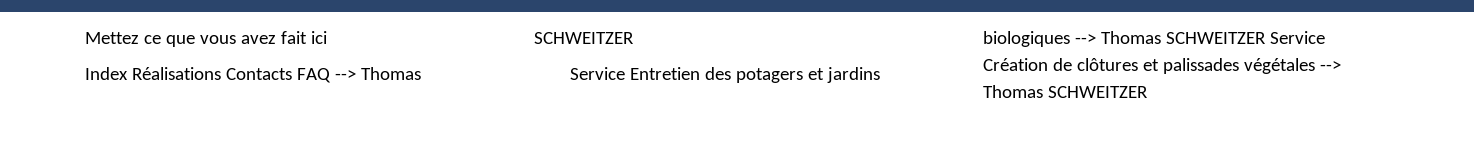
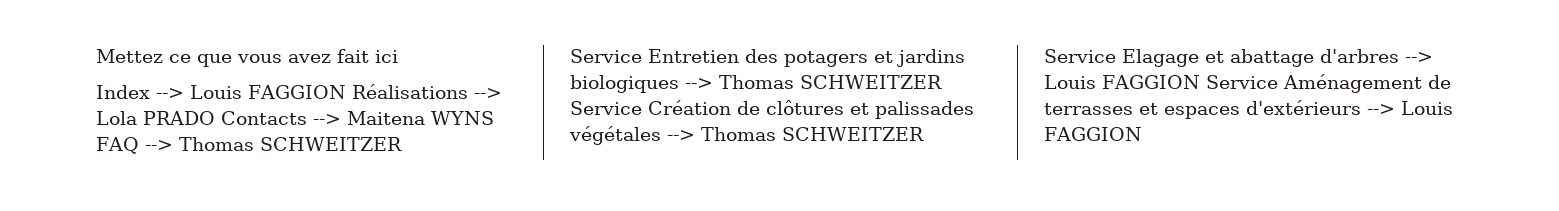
[131,67,292,80] Réalisations Contacts -> [156,84,502,99] [96,111,494,125] --> Louis FAGGION Réalisations --> Lola PRADO Contacts --> Maitena WYNS
(1148, 92) none -> [1044,49,1433,67] [1044,74,1451,93] [1044,100,1453,119] [1044,127,1142,141] Service Elagage et abattage d'arbres --> Louis FAGGION Service Aménagement de terrasses et espaces d'extérieurs --> Louis FAGGION

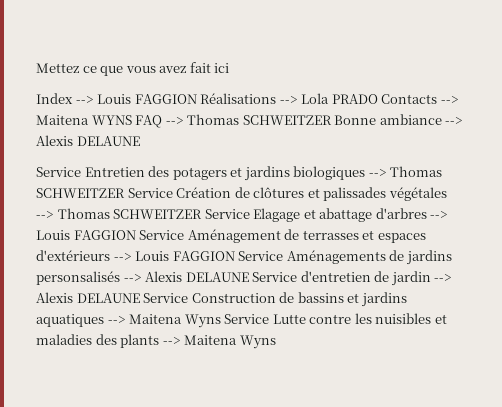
(402, 144) none -> [334,114,464,125] [36,135,140,146] Bonne ambiance --> Alexis DELAUNE
(1142, 134) none -> [238,250,452,265] [36,271,453,286] [36,292,407,307] [36,313,447,328] [36,334,276,349] Service Aménagements de jardins personsalisés --> Alexis DELAUNE Service d'entretien de jardin --> Alexis DELAUNE Service Construction de bassins et jardins aquatiques --> Maitena Wyns Service Lutte contre les nuisibles et maladies des plants --> Maitena Wyns

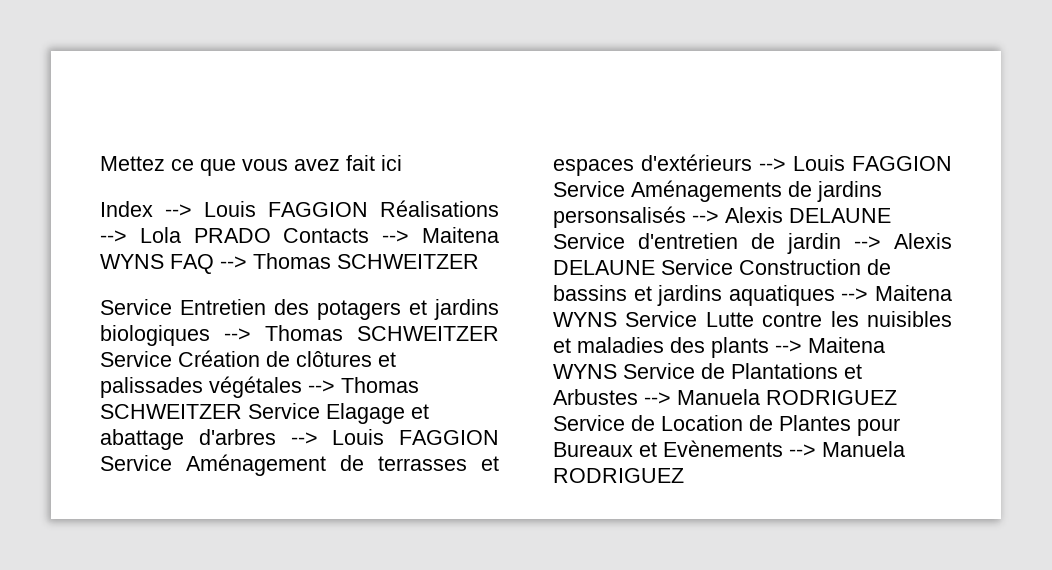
[334,114,464,125] [36,135,140,146] Bonne ambiance --> Alexis DELAUNE -> (479, 261) none
[184,314,221,328] Wyns -> [553,312,617,327] WYNS
[239,335,276,349] Wyns -> [553,363,862,379] [553,389,897,405] [553,415,900,436] [553,440,905,457] [553,468,684,483] WYNS Service de Plantations et Arbustes --> Manuela RODRIGUEZ Service de Location de Plantes pour Bureaux et Evènements --> Manuela RODRIGUEZ

